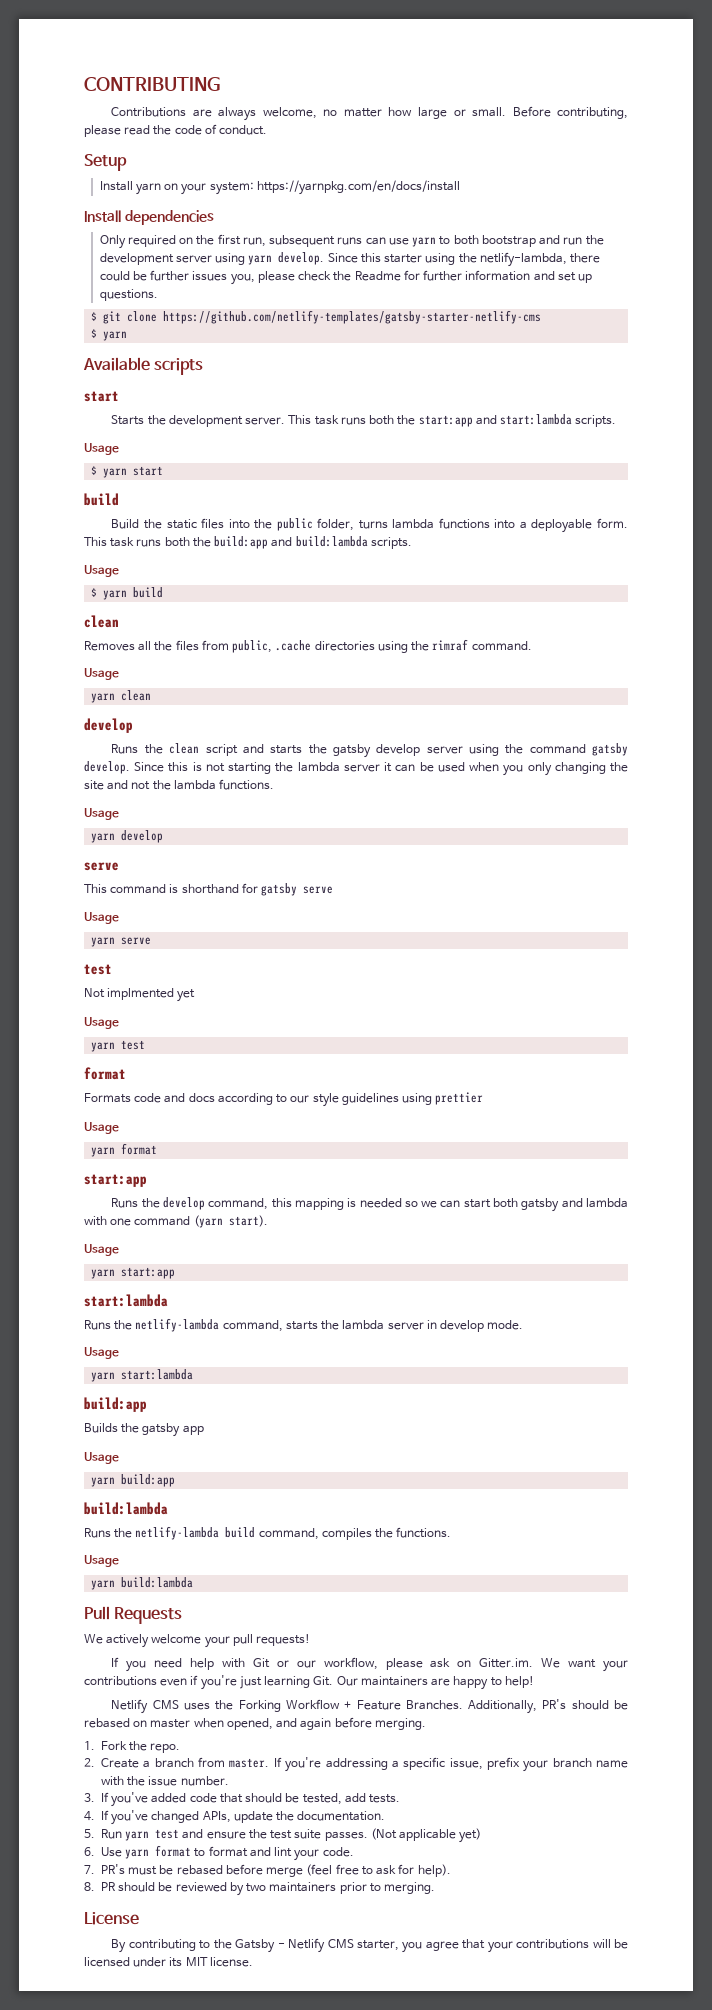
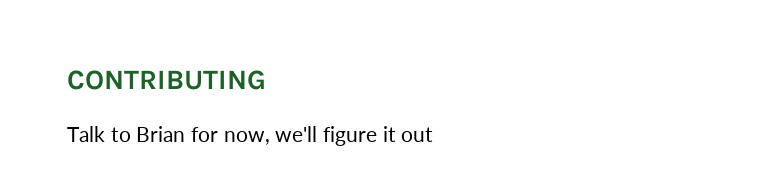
[111,106,629,121] [84,124,268,137] [84,154,127,171] [99,180,460,195] [84,210,214,225] [99,234,604,249] [99,252,601,267] [99,270,593,285] [99,289,158,301] [91,310,542,324] [91,329,128,341] [83,357,204,375] [84,391,119,402] [111,414,617,427] [84,443,119,455] [91,466,164,478] [84,493,119,506] [111,518,629,533] [84,536,412,549] [84,565,119,577] [91,587,164,600] [84,615,119,628] [84,639,532,653] [84,668,119,680] [91,690,152,703] [84,718,133,733] [111,743,628,758] [84,761,628,776] [84,779,275,790] [84,808,119,820] [91,830,164,843] [84,862,119,871] [84,883,334,896] [84,912,119,924] [91,937,152,947] [84,964,112,975] [84,988,196,1002] [84,1017,119,1029] [91,1040,146,1052] [84,1067,126,1080] [84,1092,484,1107] [84,1122,119,1134] [91,1143,158,1157] [84,1174,147,1187] [111,1197,629,1212] [84,1215,268,1228] [84,1244,119,1256] [91,1267,176,1279] [84,1294,168,1307] [84,1318,524,1332] [84,1347,119,1359] [91,1369,194,1382] [84,1397,147,1412] [84,1423,204,1437] [84,1452,119,1464] [91,1474,176,1487] [84,1502,168,1515] [84,1526,452,1540] [84,1555,119,1567] [91,1577,194,1590] [84,1606,183,1624] [84,1634,311,1648] [111,1657,628,1672] [84,1675,534,1690] [111,1699,628,1714] [84,1717,426,1730] [84,1741,181,1753] [84,1757,628,1772] [101,1776,229,1786] [84,1792,401,1807] [84,1810,386,1825] [84,1828,482,1843] [84,1845,354,1861] [84,1864,451,1877] [84,1882,436,1896] [84,1912,139,1925] [111,1938,628,1953] [84,1957,253,1967] Contributions are always welcome, no matter how large or small. Before contributing, please read the code of conduct. // Setup // Install yarn on your system: https://yarnpkg.com/en/docs/install // Install dependencies // Only required on the first run, subsequent runs can use yarn to both bootstrap and run the development server using yarn develop. Since this starter using the netlify-lambda, there could be further issues you, please check the Readme for further information and set up questions. // $ git clone https://github.com/netlify-templates/gatsby-starter-netlify-cms // $ yarn // Available scripts // start // Starts the development server. This task runs both the start:app and start:lambda scripts. // Usage // $ yarn start // build // Build the static files into the public folder, turns lambda functions into a deployable form. This task runs both the build:app and build:lambda scripts. // Usage // $ yarn build // clean // Removes all the files from public, .cache directories using the rimraf command. // Usage // yarn clean // develop // Runs the clean script and starts the gatsby develop server using the command gatsby develop. Since this is not starting the lambda server it can be used when you only changing the site and not the lambda functions. // Usage // yarn develop // serve // This command is shorthand for gatsby serve // Usage // yarn serve // test // Not implmented yet // Usage // yarn test // format // Formats code and docs according to our style guidelines using prettier // Usage // yarn format // start:app // Runs the develop command, this mapping is needed so we can start both gatsby and lambda with one command (yarn start). // Usage // yarn start:app // start:lambda // Runs the netlify-lambda command, starts the lambda server in develop mode. // Usage // yarn start:lambda // build:app // Builds the gatsby app // Usage // yarn build:app // build:lambda // Runs the netlify-lambda build command, compiles the functions. // Usage // yarn build:lambda // Pull Requests // We actively welcome your pull requests! // If you need help with Git or our workflow, please ask on Gitter.im. We want your contributions even if you're just learning Git. Our maintainers are happy to help! // Netlify CMS uses the Forking Workflow + Feature Branches. Additionally, PR's should be rebased on master when opened, and again before merging. // 1. Fork the repo. // 2. Create a branch from master. If you're addressing a specific issue, prefix your branch name with the issue number. // 3. If you've added code that should be tested, add tests. // 4. If you've changed APIs, update the documentation. // 5. Run yarn test and ensure the test suite passes. (Not applicable yet) // 6. Use yarn format to format and lint your code. // 7. PR's must be rebased before merge (feel free to ask for help). // 8. PR should be reviewed by two maintainers prior to merging. // License // By contributing to the Gatsby - Netlify CMS starter, you agree that your contributions will be licensed under its MIT license. -> [67,126,434,146] Talk to Brian for now, we'll figure it out

